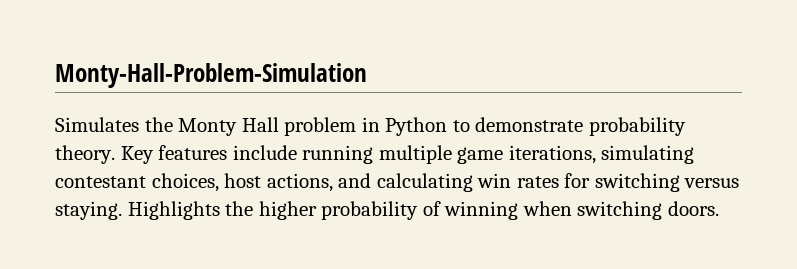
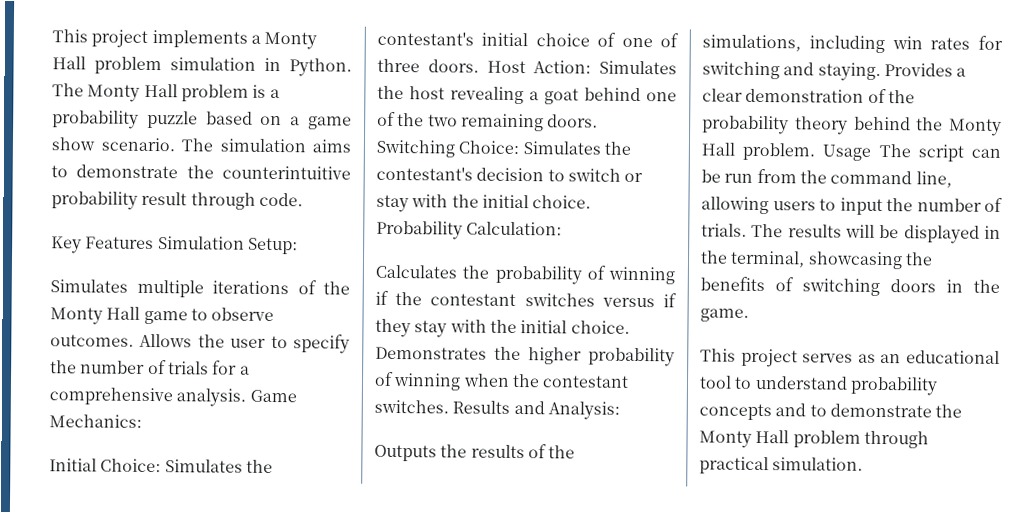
[55,63,367,88] [55,117,686,136] [55,145,695,164] [55,173,740,192] [55,201,220,220] Monty-Hall-Problem-Simulation // Simulates the Monty Hall problem in Python to demonstrate probability theory. Key features include running multiple game iterations, simulating contestant choices, host actions, and calculating win rates for switching versus staying. Highlights -> [52,29,318,50] [52,56,352,77] [52,83,280,102] [52,110,352,130] [51,137,351,153] [51,164,351,180] [51,191,303,210] [51,236,298,255] [50,279,350,298] [50,306,275,325] [50,333,350,354] [50,359,250,375] [49,387,297,407] [49,414,142,428] [49,458,273,473] [377,31,679,48] [377,58,677,75] [377,85,677,105] [377,111,599,132] [376,139,631,158] [376,166,644,183] [376,194,592,213] [376,220,563,240] [375,264,675,285] [375,290,677,308] [375,318,630,338] [375,346,487,360] This project implements a Monty Hall problem simulation in Python. The Monty Hall problem is a probability puzzle based on a game show scenario. The simulation aims to demonstrate the counterintuitive probability result through code. // Key Features Simulation Setup: // Simulates multiple iterations of the Monty Hall game to observe outcomes. Allows the user to specify the number of trials for a comprehensive analysis. Game Mechanics: // Initial Choice: Simulates the contestant's initial choice of one of three doors. Host Action: Simulates the host revealing a goat behind one of the two remaining doors. Switching Choice: Simulates the contestant's decision to switch or stay with the initial choice. Probability Calculation: // Calculates the probability of winning if the contestant switches versus if they stay with the initial choice. Demonstrates
[577,201,719,220] switching doors. -> [511,373,630,388] [374,399,620,420] [374,444,576,462] [702,34,1003,54] [702,61,967,81] [702,88,915,104] [702,115,1002,136] [701,142,1001,162] [701,168,952,188] [701,196,1003,215] [701,223,1001,244] [700,250,933,270] [700,276,1000,296] [700,308,749,322] [700,348,1000,368] [699,375,938,396] [699,403,963,421] [699,429,929,449] [699,456,864,475] the contestant switches. Results and Analysis: // Outputs the results of the simulations, including win rates for switching and staying. Provides a clear demonstration of the probability theory behind the Monty Hall problem. Usage The script can be run from the command line, allowing users to input the number of trials. The results will be displayed in the terminal, showcasing the benefits of switching doors in the game. // This project serves as an educational tool to understand probability concepts and to demonstrate the Monty Hall problem through practical simulation.

